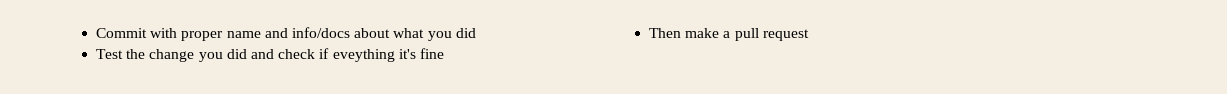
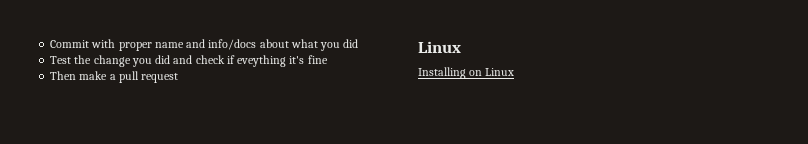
(809, 35) none -> [418,41,461,53] [418,67,515,79] // Linux // Installing on Linux

